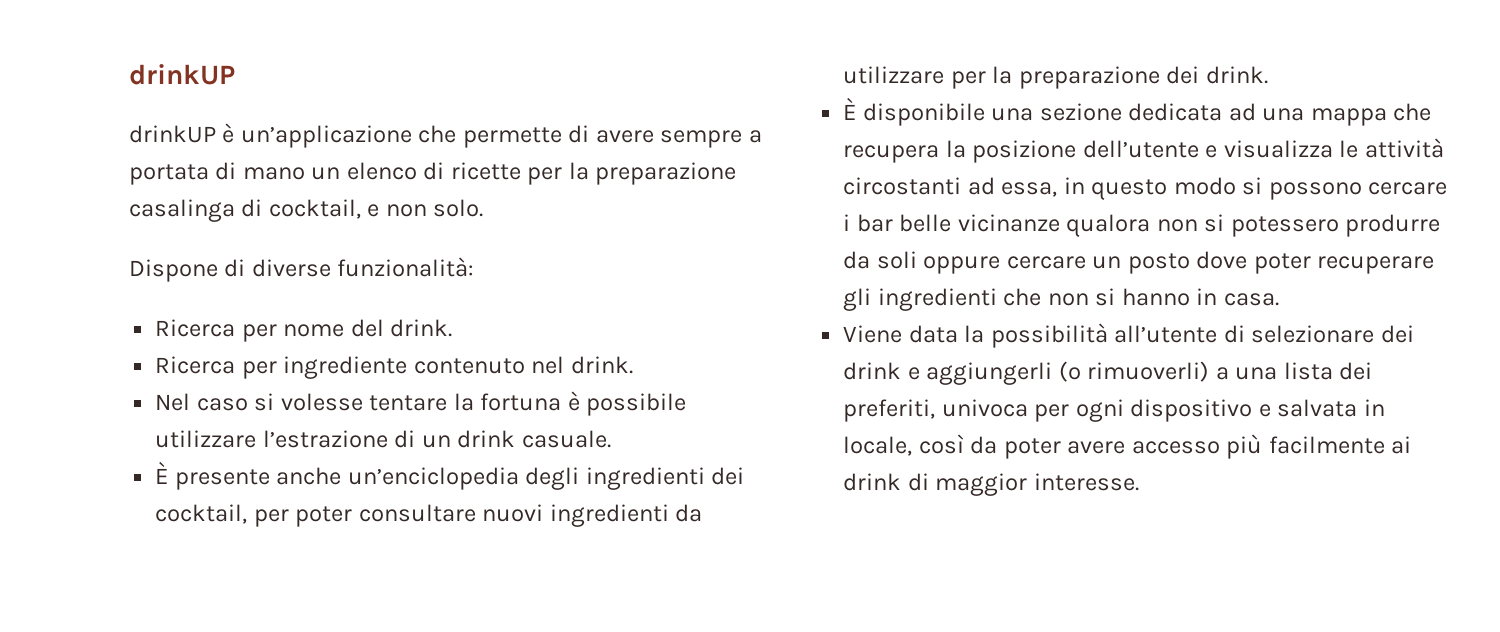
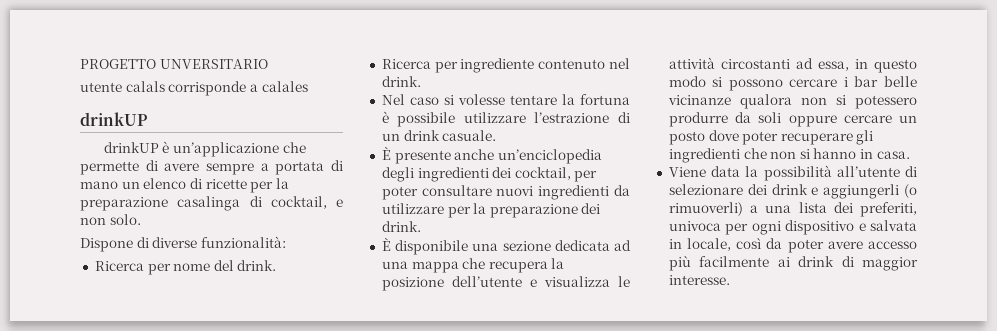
(129, 74) none -> [80,59,268,69] [80,81,308,96] PROGETTO UNVERSITARIO // utente calals corrisponde a calales //

